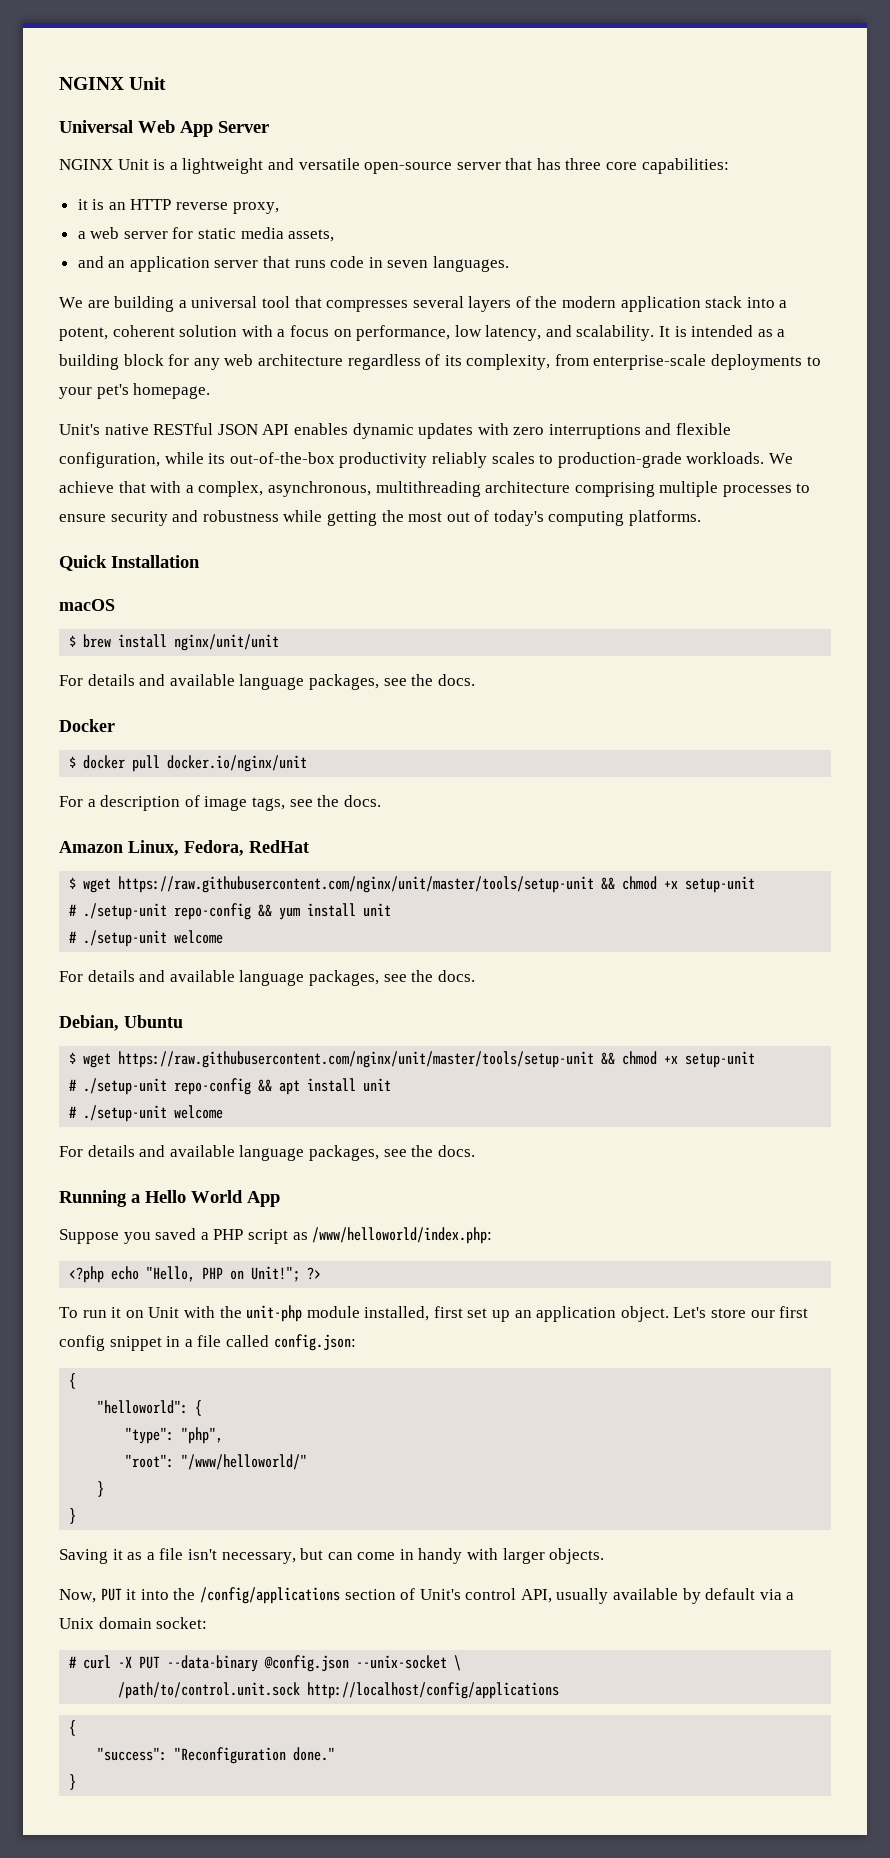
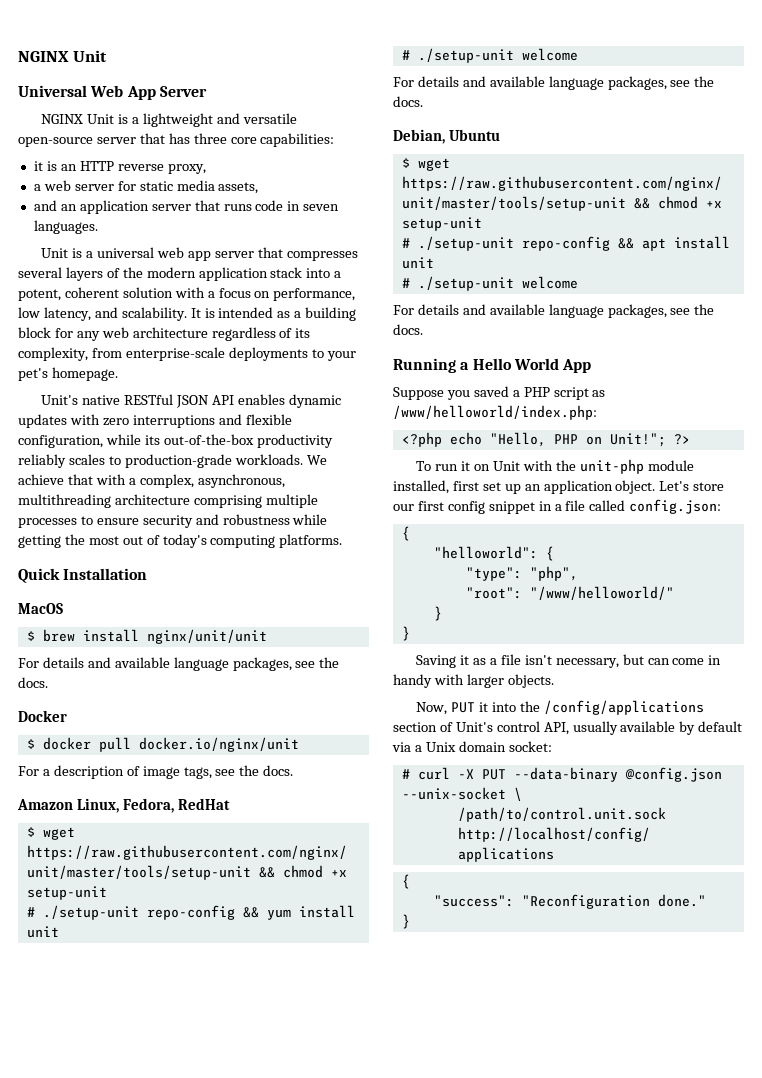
[59,296,290,312] We are building a universal tool -> [41,247,254,261] Unit is a universal web app server
[59,599,115,611] macOS -> [18,603,63,614] MacOS

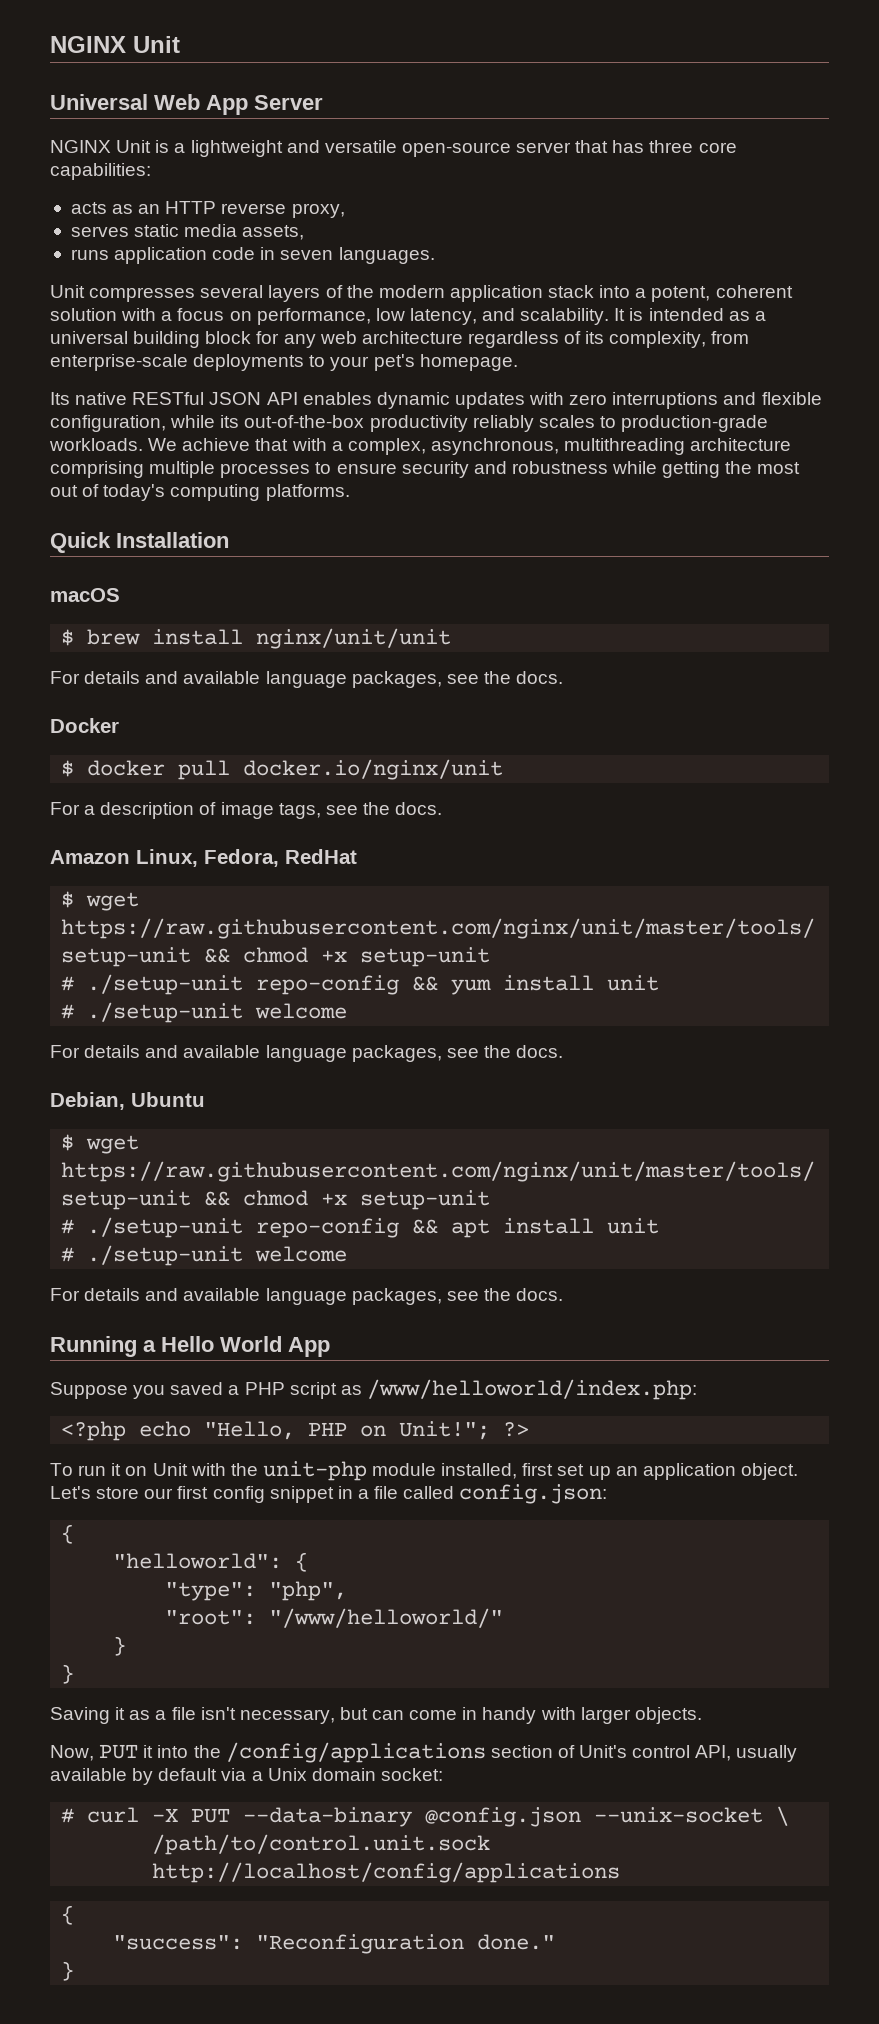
[33,161,57,171] it is -> [70,202,134,214] acts as
[33,180,136,191] a web server for -> [70,226,129,237] serves
[33,200,252,214] and an application server that runs -> [70,247,208,264] runs application
[72,247,283,261] is a universal web app server that -> (85, 291) none
(302, 314) none -> [50,331,128,344] universal
[41,395,79,405] Unit's -> [50,392,70,405] Its
[18,603,63,614] MacOS -> [50,588,120,602] macOS

